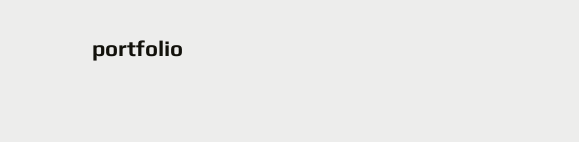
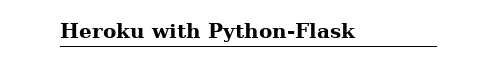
[92,40,183,61] portfolio -> [60,23,356,42] Heroku with Python-Flask

